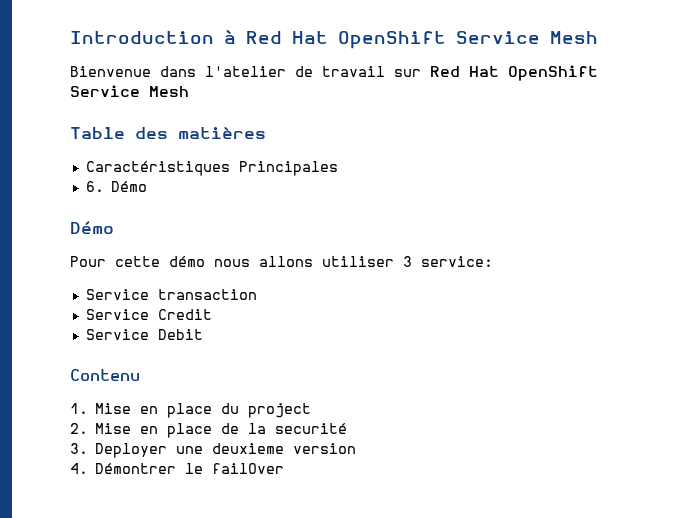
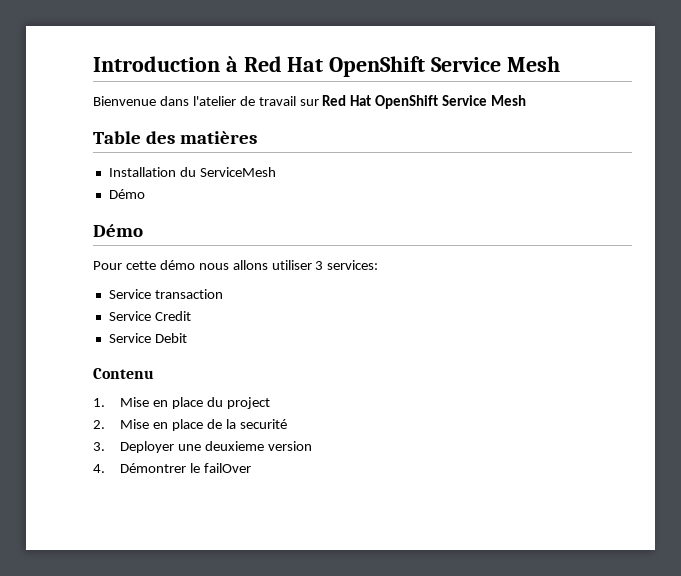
[85,161,338,176] [85,181,104,192] Caractéristiques Principales // 6. -> [108,167,276,177] Installation du ServiceMesh //
[421,256,493,267] service: -> [327,260,379,270] services:

